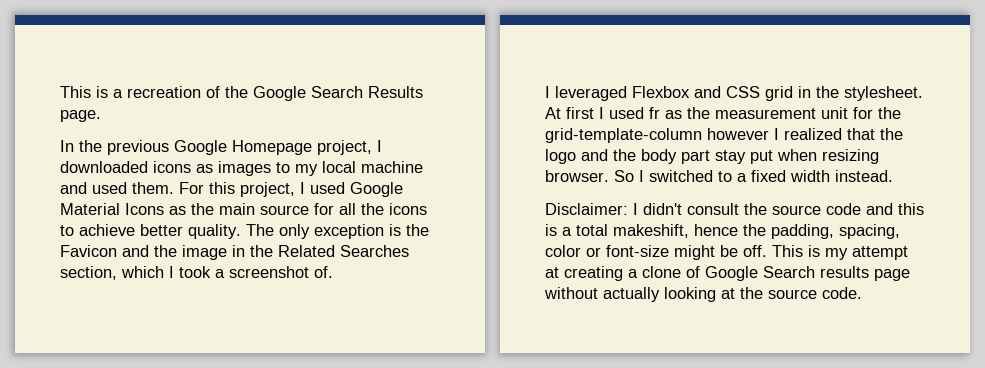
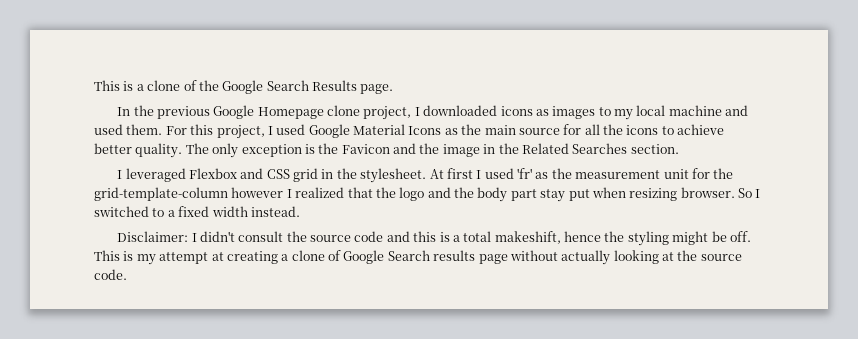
[127,86,201,98] recreation -> [147,80,181,91] clone
(312, 147) none -> [327,105,361,116] clone
[60,266,333,280] section, which I took a screenshot of. -> [630,144,679,154] section.
[649,107,660,119] fr -> [517,168,533,179] 'fr'
[771,224,900,239] [545,245,669,257] padding, spacing, color or font-size -> [627,231,669,246] styling

